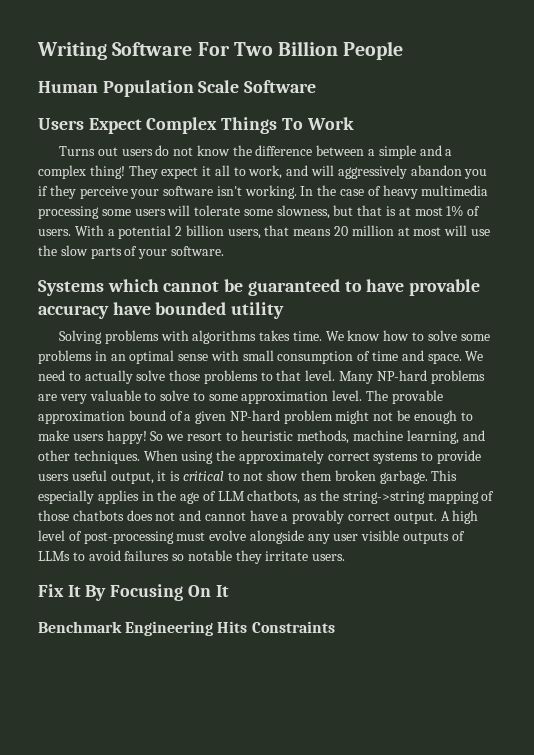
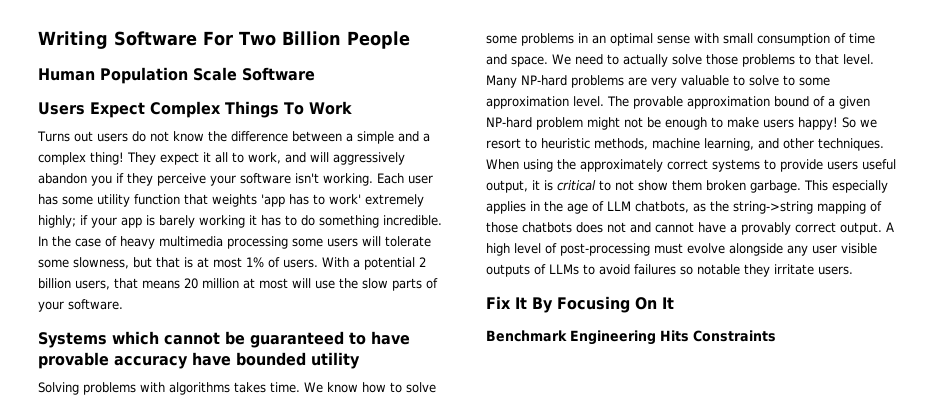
(297, 192) none -> [377,173,433,184] [38,194,424,207] [38,215,442,228] Each user has some utility function that weights 'app has to work' extremely highly; if your app is barely working it has to do something incredible.

